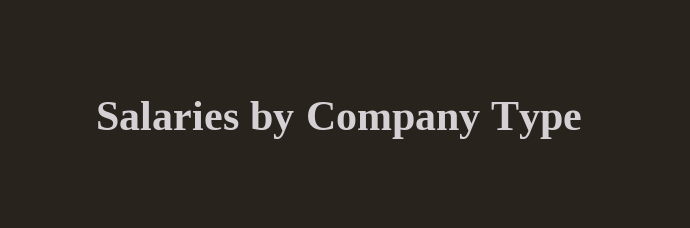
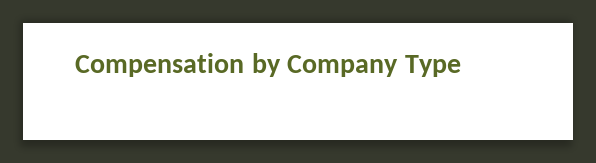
[96,101,239,130] Salaries -> [75,53,244,77] Compensation

